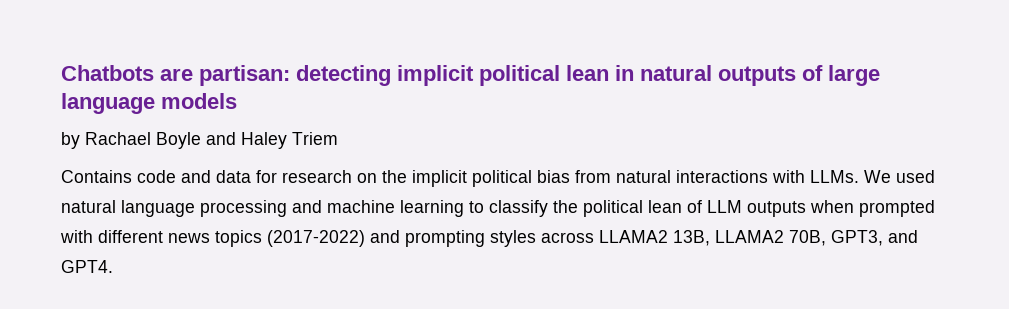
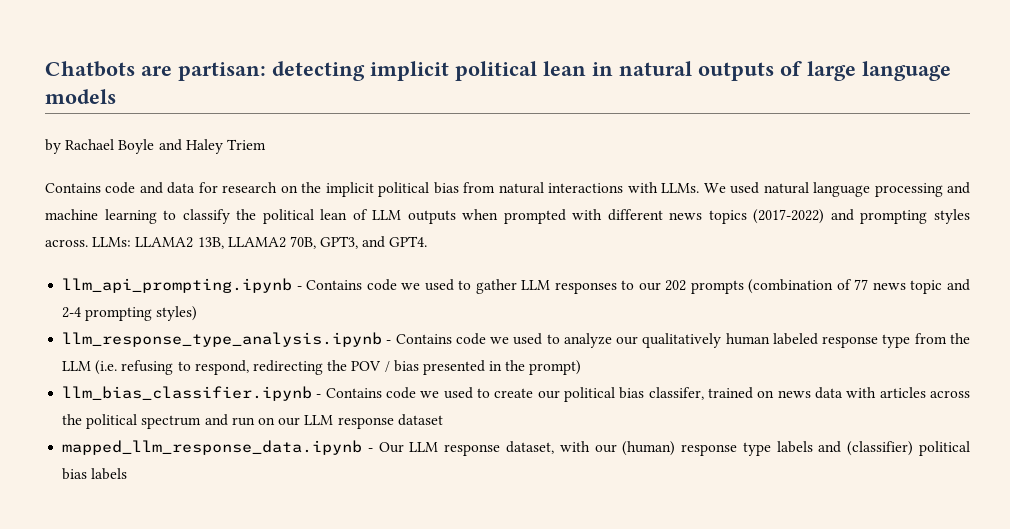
[541,232,594,243] across -> [45,237,132,247] across. LLMs:
(113, 266) none -> [62,278,970,294] [62,306,198,321] [62,332,970,348] [62,360,582,375] [62,386,970,402] [62,414,443,429] [62,440,970,456] [62,468,128,480] // llm_api_prompting.ipynb - Contains code we used to gather LLM responses to our 202 prompts (combination of 77 news topic and 2-4 prompting styles) // llm_response_type_analysis.ipynb - Contains code we used to analyze our qualitatively human labeled response type from the LLM (i.e. refusing to respond, redirecting the POV / bias presented in the prompt) // llm_bias_classifier.ipynb - Contains code we used to create our political bias classifer, trained on news data with articles across the political spectrum and run on our LLM response dataset // mapped_llm_response_data.ipynb - Our LLM response dataset, with our (human) response type labels and (classifier) political bias labels

